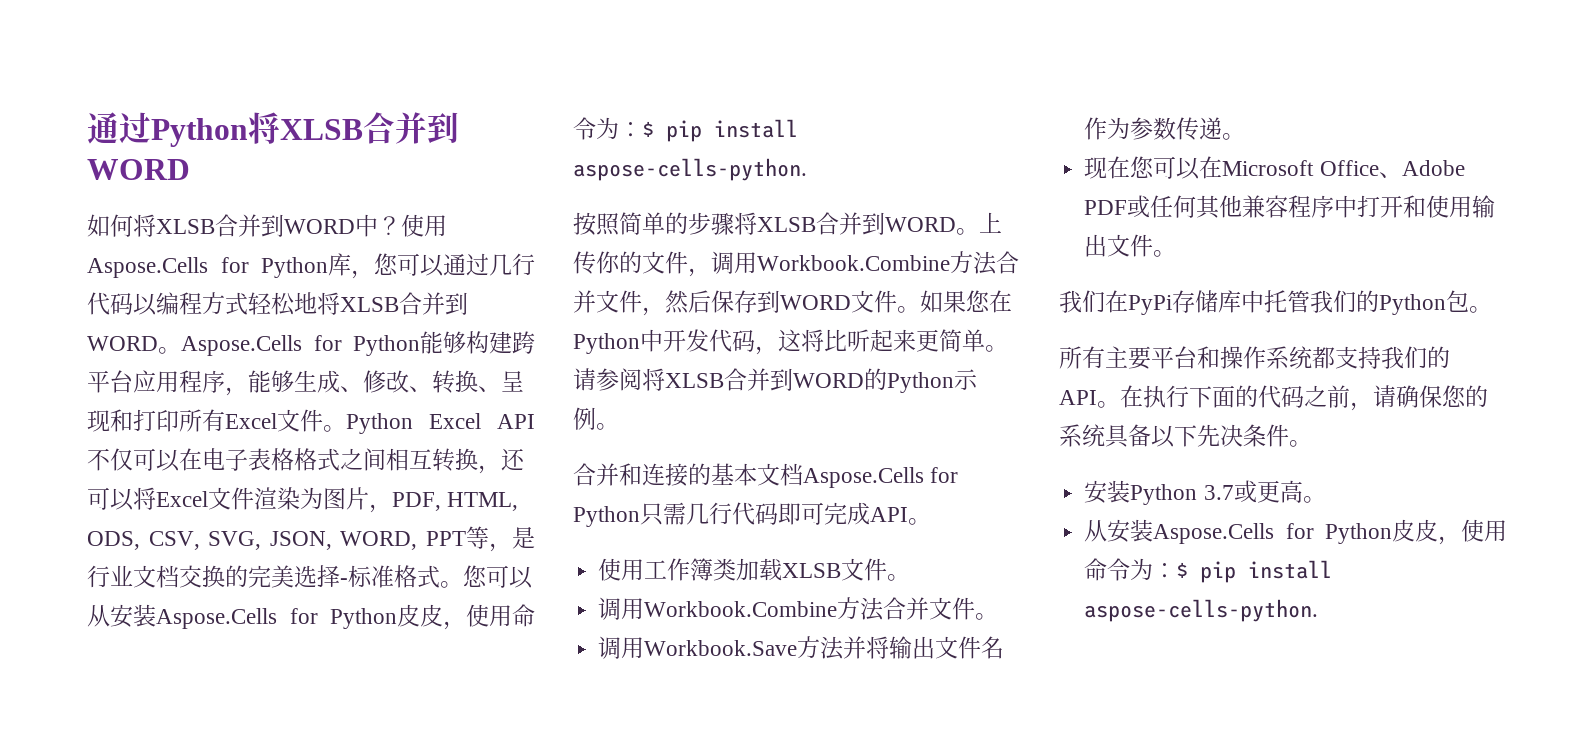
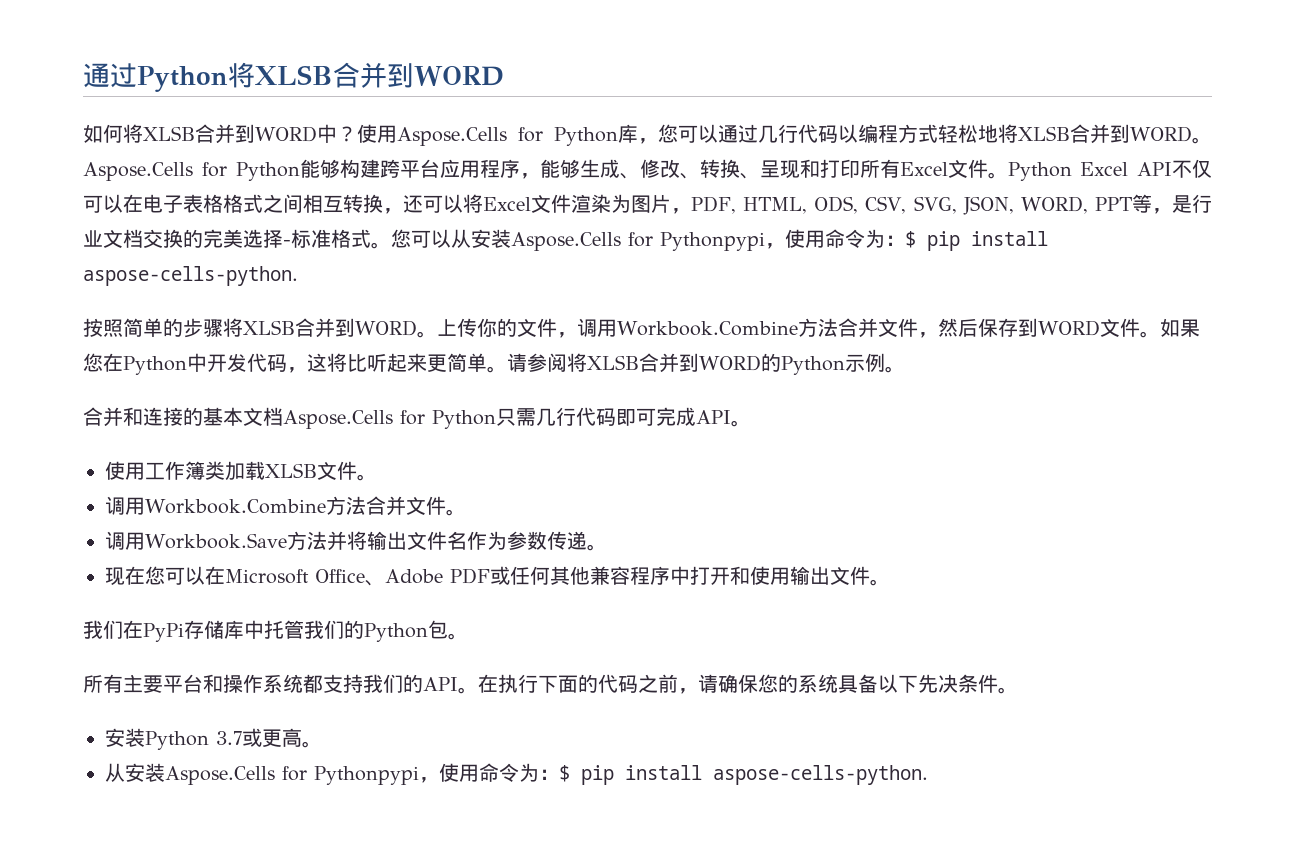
[330,604,443,629] Python皮皮 -> [660,232,765,251] Pythonpypi
[1325,519,1438,544] Python皮皮 -> [314,766,419,785] Pythonpypi

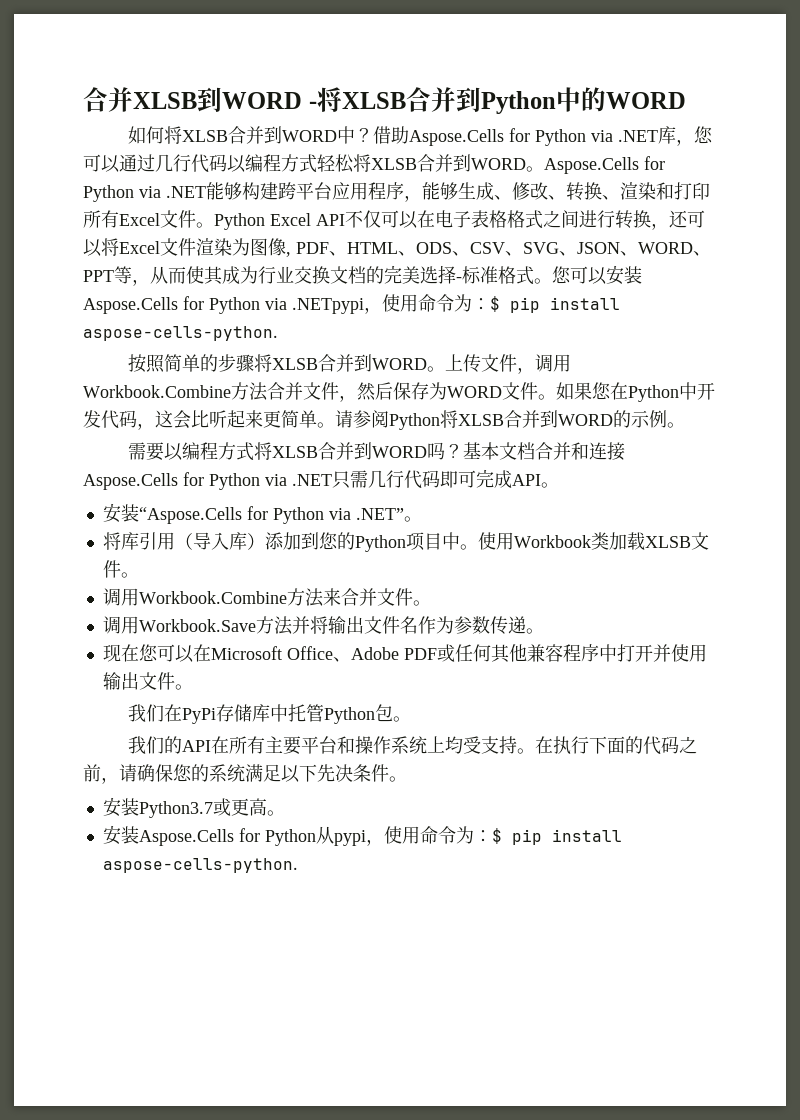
[83,62,414,92] 通过Python将XLSB合并到 -> [83,87,606,114] 合并XLSB到WORD -将XLSB合并到Python中的
[357,124,618,146] 使用Aspose.Cells for Python -> [373,126,659,146] 借助Aspose.Cells for Python via .NET
[978,124,998,143] 地 -> (354, 163) none
(300, 171) none -> [139,186,206,198] via .NET
[759,160,800,179] 呈现 -> [620,182,656,200] 渲染
[303,194,343,213] 相互 -> [579,210,615,228] 进行
[651,194,1212,215] [83,229,183,248] 片，PDF, HTML, ODS, CSV, SVG, JSON, WORD, PPT等，是行业文档交换 -> [268,238,711,257] [83,266,366,286] 像, PDF、HTML、ODS、CSV、SVG、JSON、WORD、PPT等，从而使其成为行业交换文档
[451,229,765,251] 从安装Aspose.Cells for Pythonpypi -> [606,265,642,285] [83,296,364,314] 安装Aspose.Cells for Python via .NETpypi
[477,318,517,337] 你的 -> (482, 363) none
[1017,318,1038,337] 到 -> [429,382,447,400] 为
[327,353,347,372] 将 -> [173,410,191,429] 会
(567, 362) none -> [389,413,440,430] Python
[781,356,845,375] Python -> (631, 419) none
[83,407,496,429] 合并和连接的基本文档Aspose.Cells for Python -> [128,442,626,461] [83,472,332,490] 需要以编程方式将XLSB合并到WORD吗？基本文档合并和连接Aspose.Cells for Python via .NET
[105,461,205,480] 使用工作簿 -> [102,503,422,524] [102,532,591,552] 安装“Aspose.Cells for Python via .NET”。 // 将库引用（导入库）添加到您的Python项目中。使用Workbook
(366, 505) none -> [322,588,341,606] 来
[730,566,750,585] 和 -> [652,644,671,662] 并
[304,620,364,639] 我们的 -> (325, 713) none
(468, 636) none -> [128,736,230,754] 我们的API在
[303,674,458,693] 都支持我们的API -> [427,736,518,754] 上均受支持
[838,674,878,693] 具备 -> [245,764,281,782] 满足
[145,731,242,750] Python 3.7 -> [138,801,213,818] Python3.7
[105,763,419,785] 从安装Aspose.Cells for Pythonpypi -> [102,825,366,846] 安装Aspose.Cells for Python从pypi

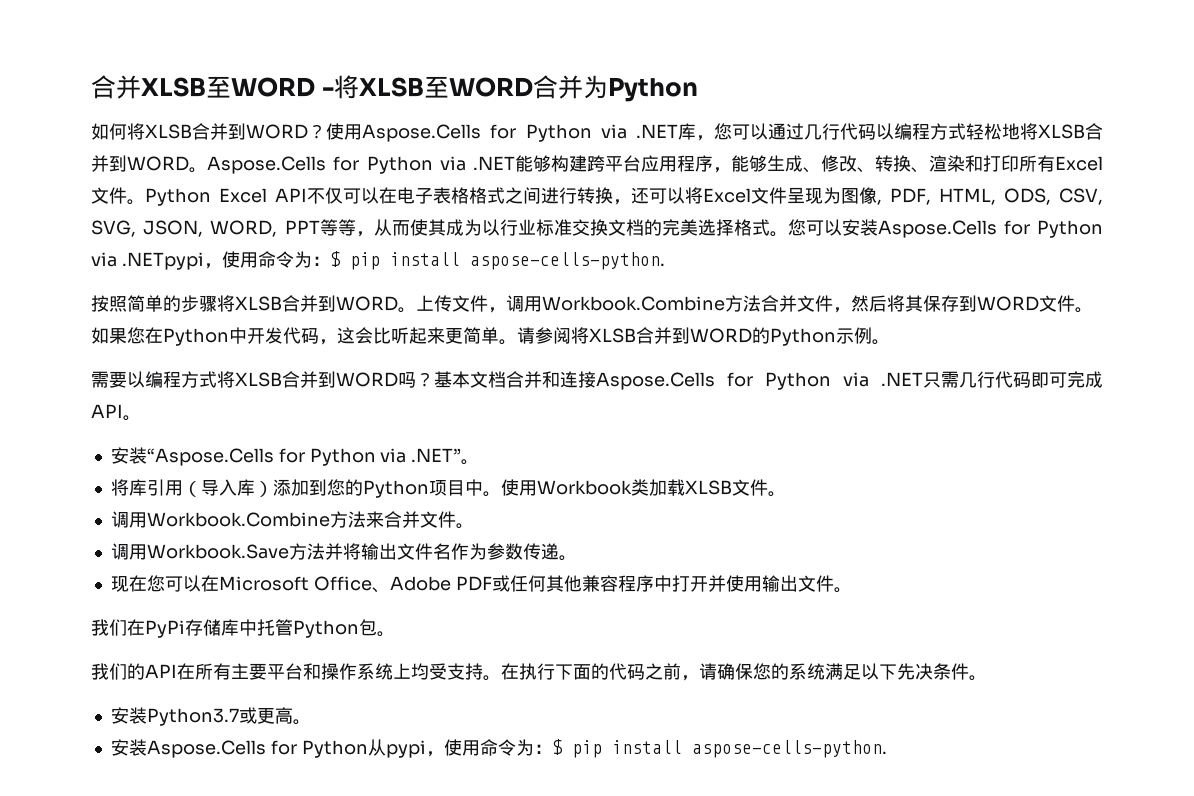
[197,87,222,112] 到 -> [206,76,231,98] 至
[405,87,686,114] 合并到Python中的WORD -> [423,75,698,102] 至WORD合并为Python
[337,126,410,144] 中？借助 -> [308,123,362,140] ？使用
(354, 163) none -> [1002,123,1020,140] 地
[196,238,232,256] 渲染 -> [787,187,823,204] 呈现
[296,242,711,256] [83,270,114,282] PDF、HTML、ODS、CSV、SVG、JSON、WORD、PPT -> [890,188,1103,205] [91,219,338,237] PDF, HTML, ODS, CSV, SVG, JSON, WORD, PPT等
[258,266,294,284] 行业 -> [481,219,572,236] 以行业标准
[456,266,498,284] -标准 -> (734, 227) none
[393,382,447,400] 保存为 -> [887,295,977,312] 将其保存到
[389,413,440,430] Python -> (571, 335) none
(631, 419) none -> [770,328,836,346] Python

